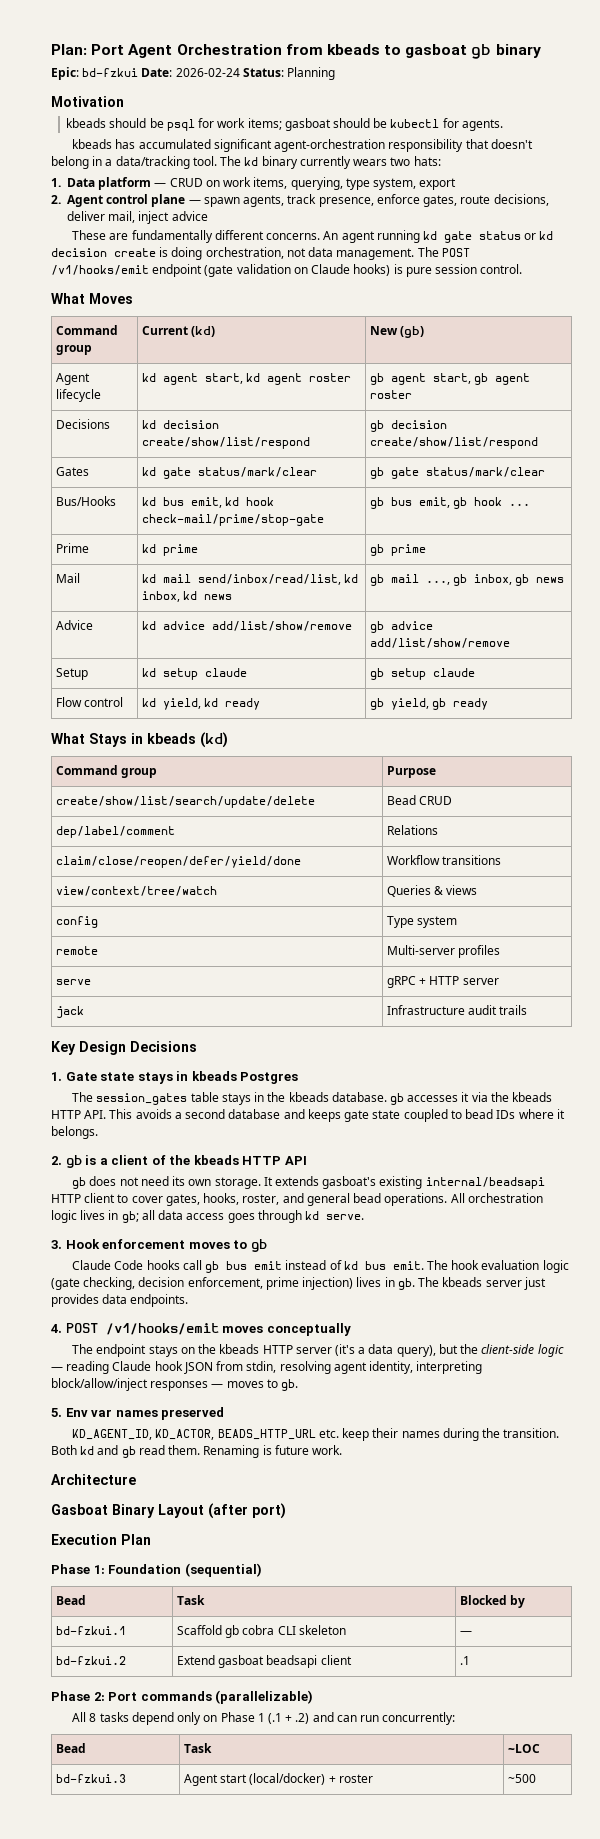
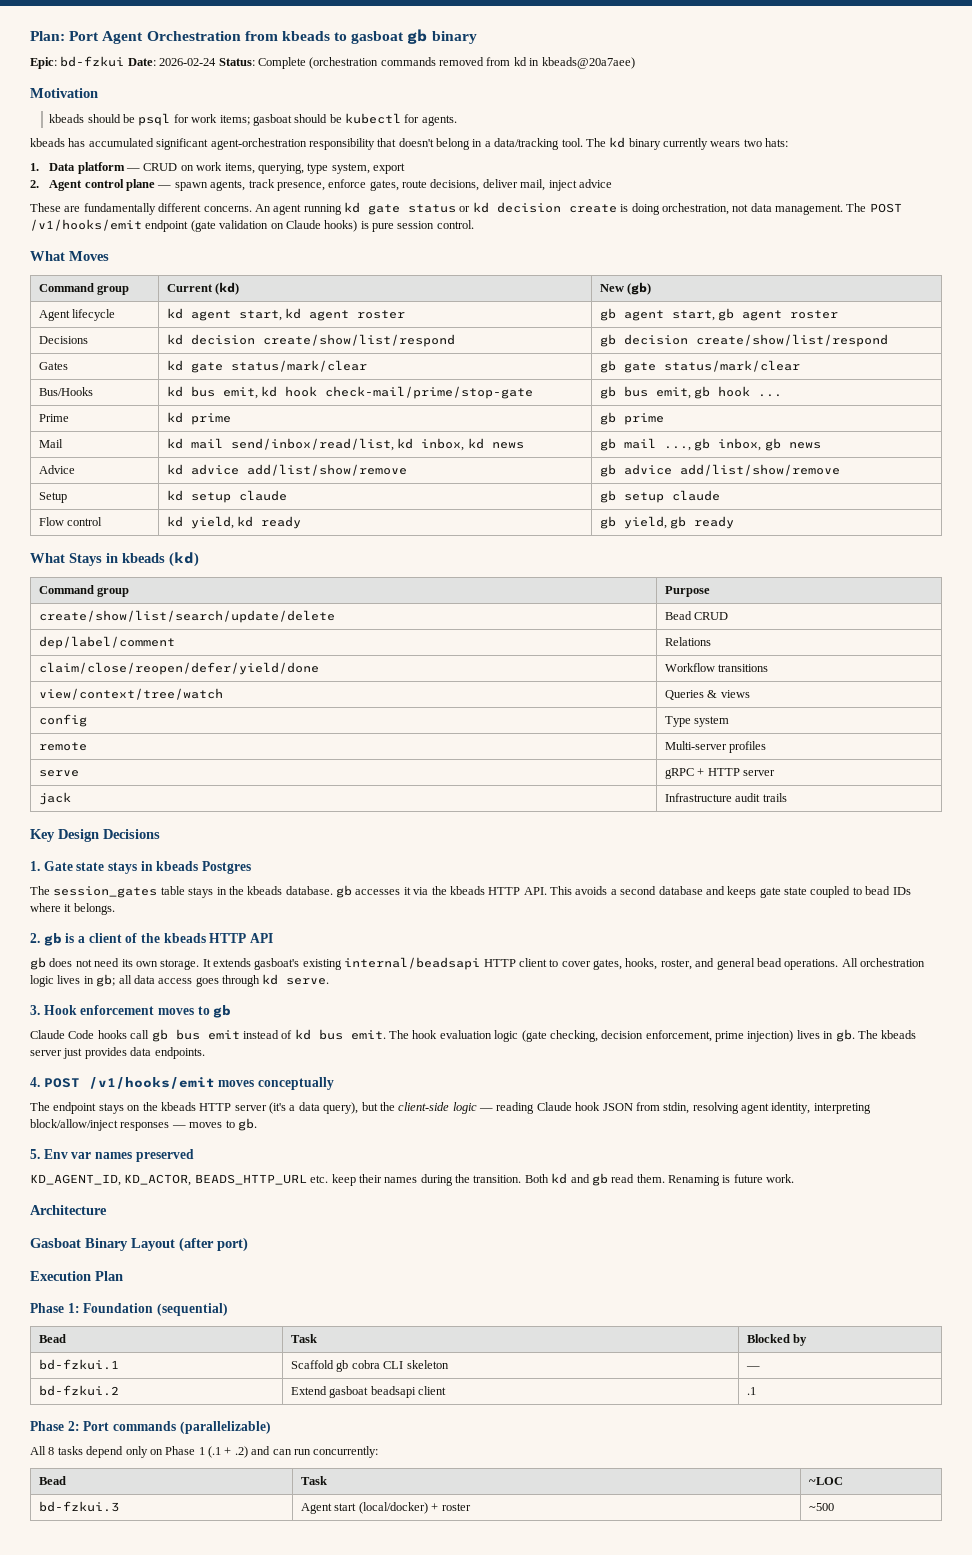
[287,67,336,80] Planning -> [257,57,635,69] Complete (orchestration commands removed from kd in kbeads@20a7aee)

